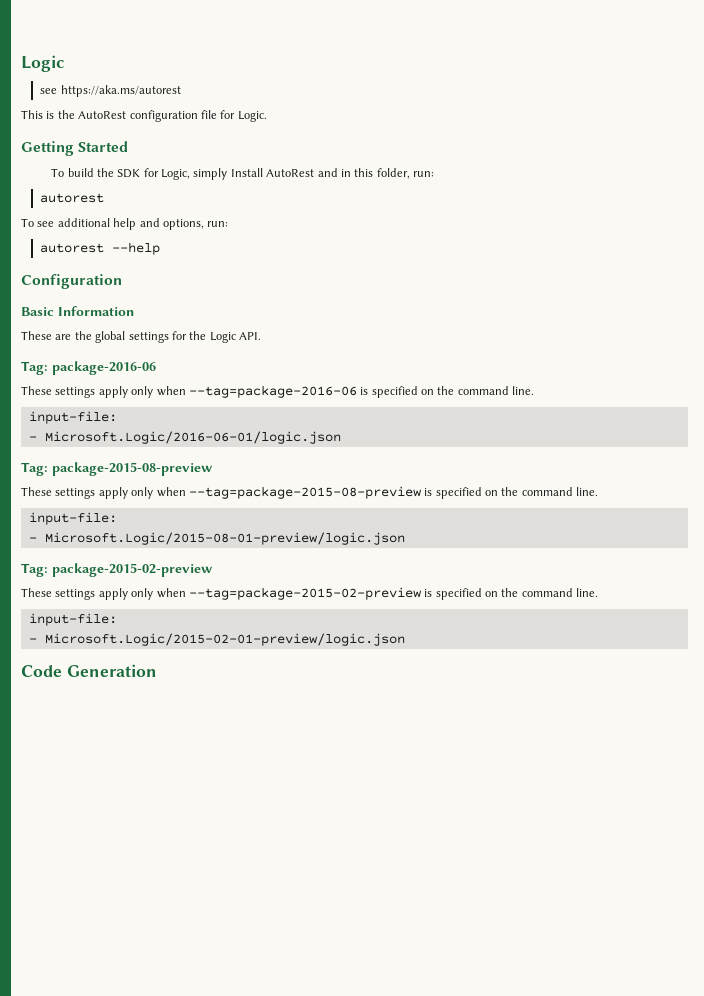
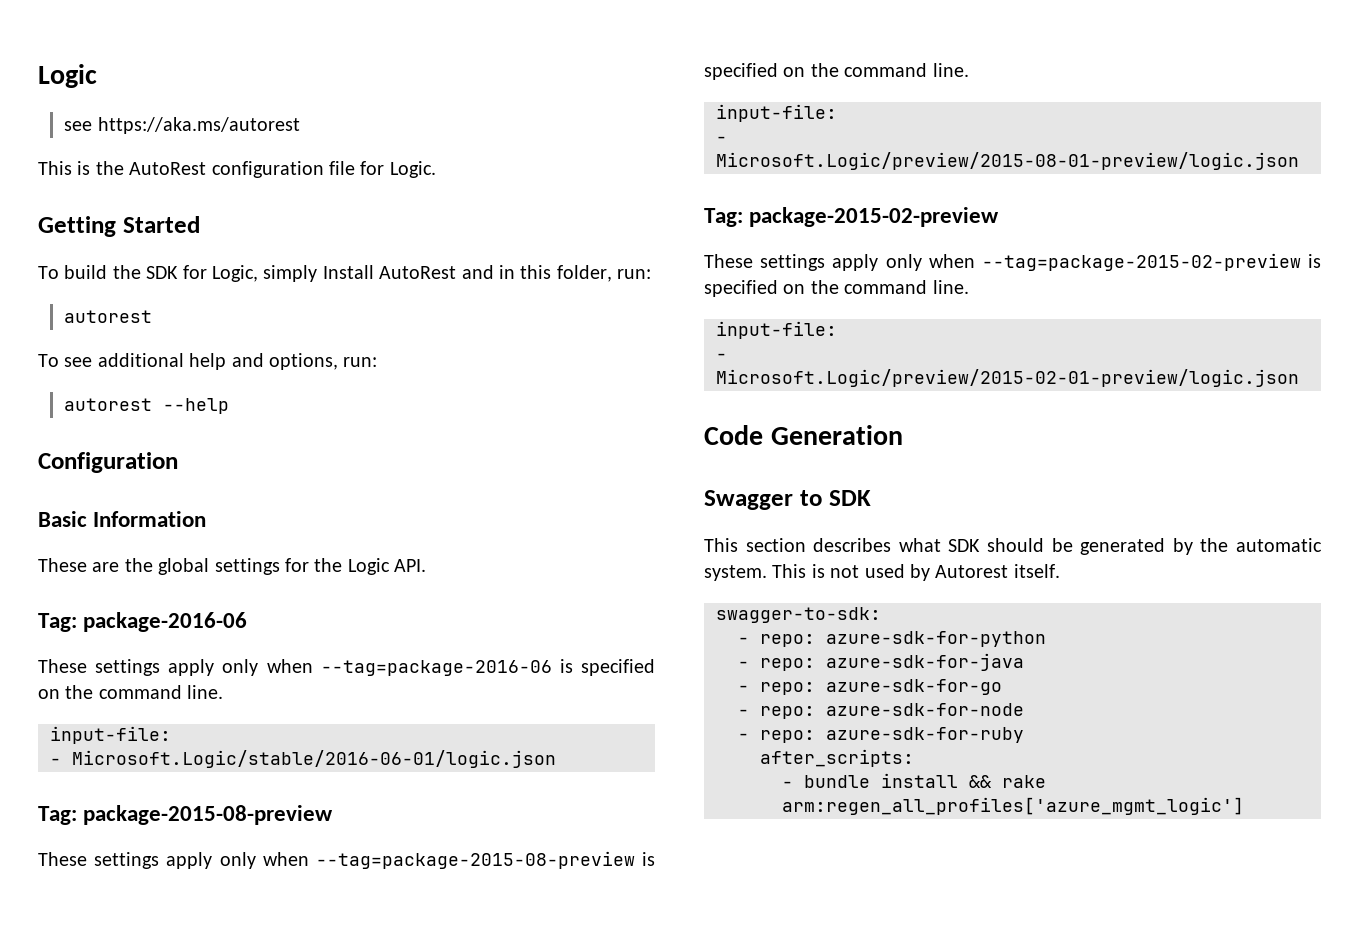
[44,431,341,444] Microsoft.Logic/2016-06-01/logic.json -> [72,750,556,768] Microsoft.Logic/stable/2016-06-01/logic.json
[44,532,405,545] Microsoft.Logic/2015-08-01-preview/logic.json -> [716,152,1299,170] Microsoft.Logic/preview/2015-08-01-preview/logic.json
[44,633,405,646] Microsoft.Logic/2015-02-01-preview/logic.json -> [716,369,1299,387] Microsoft.Logic/preview/2015-02-01-preview/logic.json
(157, 670) none -> [704,490,871,510] [704,538,1322,555] [704,564,1060,581] [716,607,881,623] [738,631,1046,647] [738,653,1024,671] [738,679,1002,695] [738,703,1024,719] [738,727,1024,743] [760,749,914,767] [782,773,1046,788] [782,797,1244,815] // Swagger to SDK // This section describes what SDK should be generated by the automatic system. This is not used by Autorest itself. // swagger-to-sdk: // - repo: azure-sdk-for-python // - repo: azure-sdk-for-java // - repo: azure-sdk-for-go // - repo: azure-sdk-for-node // - repo: azure-sdk-for-ruby // after_scripts: // - bundle install && rake arm:regen_all_profiles['azure_mgmt_logic']

